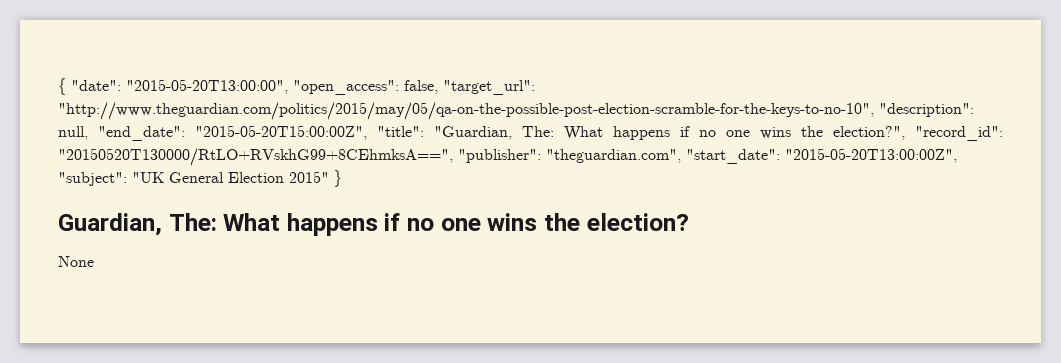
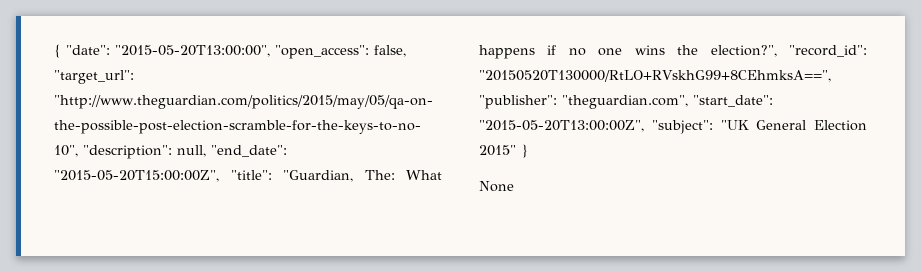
[58,213,689,236] // Guardian, The: What happens if no one wins the election? -> (528, 151) none

